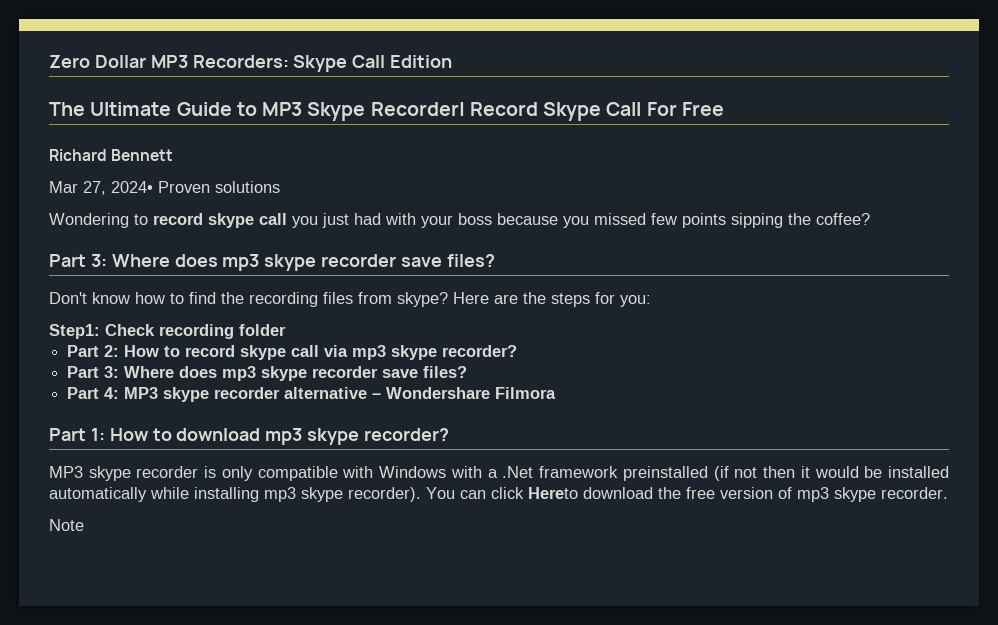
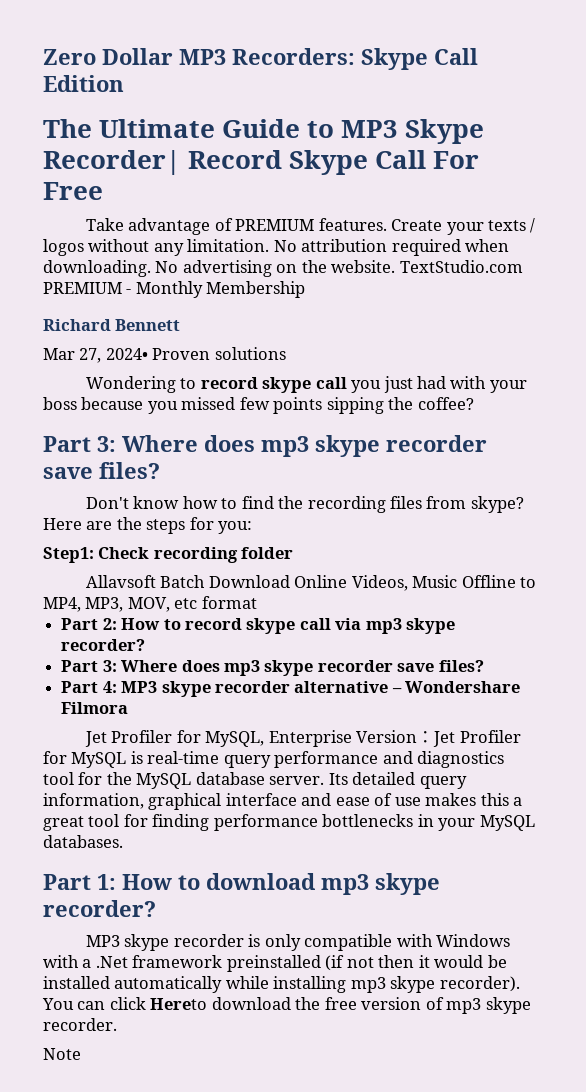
(724, 109) none -> [85,218,536,235] [43,239,510,256] [43,260,523,277] [43,281,306,298] // Take advantage of PREMIUM features. Create your texts / logos without any limitation. No attribution required when downloading. No advertising on the website. TextStudio.com PREMIUM - Monthly Membership
(286, 330) none -> [85,575,536,591] [43,596,257,612] // Allavsoft Batch Download Online Videos, Music Offline to MP4, MP3, MOV, etc format
(557, 393) none -> [84,730,521,747] [43,751,505,768] [43,772,467,789] [43,793,523,810] [43,814,535,831] [43,835,123,848] // Jet Profiler for MySQL, Enterprise Version：Jet Profiler for MySQL is real-time query performance and diagnostics tool for the MySQL database server. Its detailed query information, graphical interface and ease of use makes this a great tool for finding performance bottlenecks in your MySQL databases.

